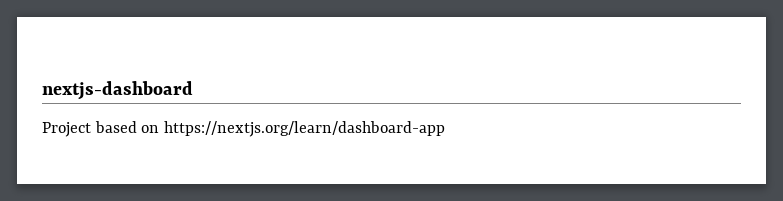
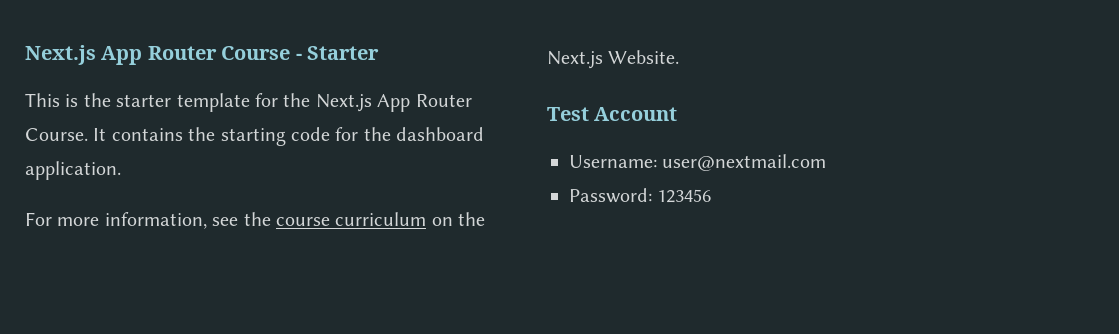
[42,81,193,100] [42,121,446,137] nextjs-dashboard // Project based on https://nextjs.org/learn/dashboard-app -> [25,45,379,65] [25,93,472,112] [25,127,485,146] [25,161,121,180] [25,212,486,229] [547,50,680,69] [547,107,678,121] [569,154,827,171] [569,188,712,203] Next.js App Router Course - Starter // This is the starter template for the Next.js App Router Course. It contains the starting code for the dashboard application. // For more information, see the course curriculum on the Next.js Website. // Test Account // Username: user@nextmail.com // Password: 123456

